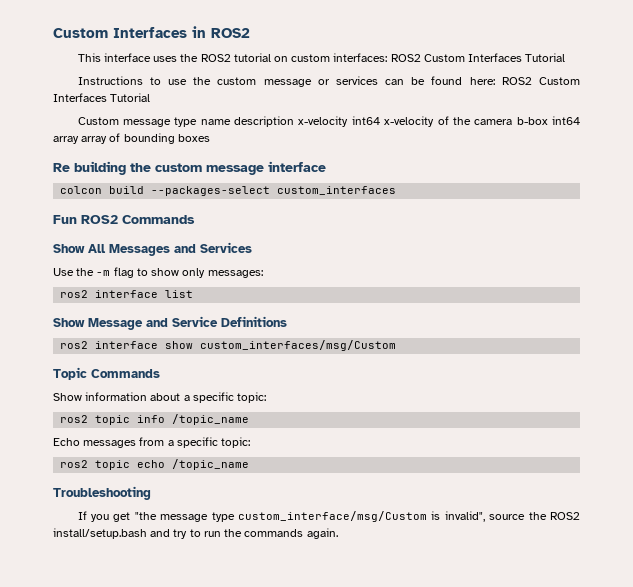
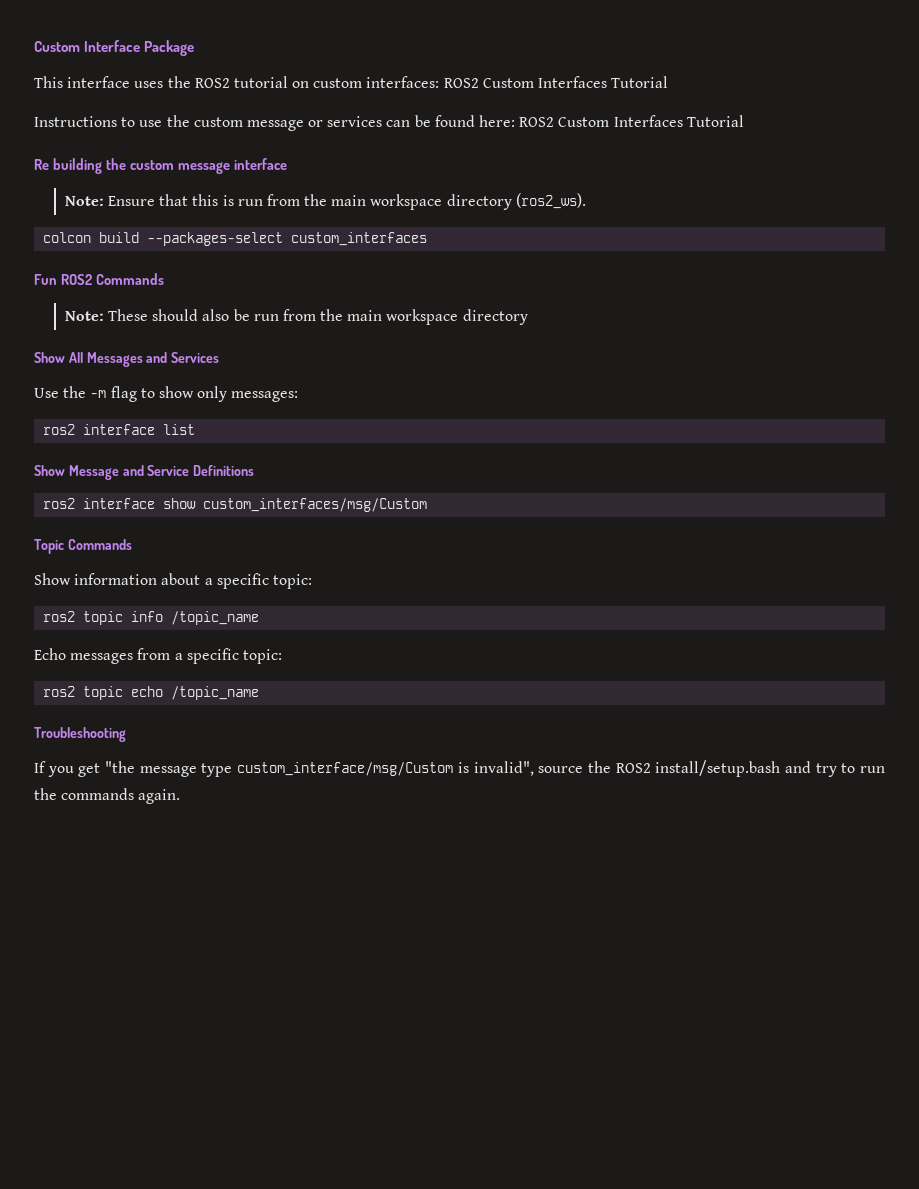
[53,26,250,38] Custom Interfaces in ROS2 -> [34,40,195,56] Custom Interface Package
[77,116,581,127] [53,133,210,144] // Custom message type name description x-velocity int64 x-velocity of the camera b-box int64 array array of bounding boxes -> (744, 121) none
(326, 166) none -> [64,193,586,210] // Note: Ensure that this is run from the main workspace directory (ros2_ws).
(195, 219) none -> [64,309,528,325] // Note: These should also be run from the main workspace directory

